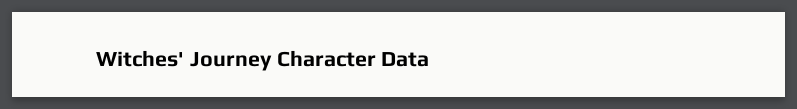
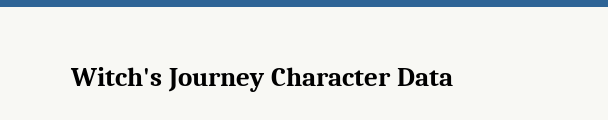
[96,50,184,67] Witches' -> [70,67,162,86] Witch's

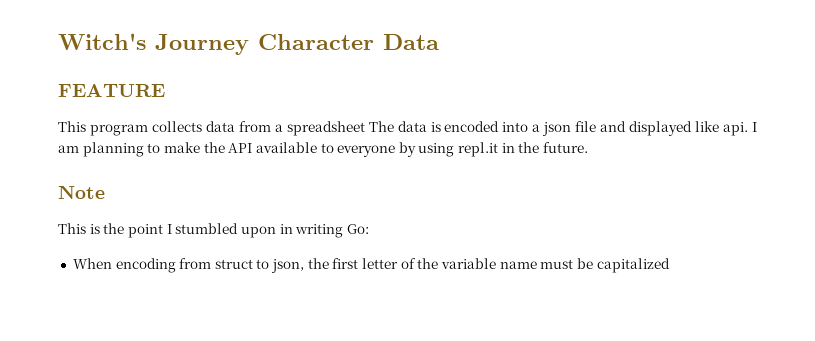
(454, 77) none -> [58,84,165,97] [58,121,757,136] [58,142,589,157] [58,186,105,199] [58,223,369,238] [72,258,670,273] // FEATURE // This program collects data from a spreadsheet The data is encoded into a json file and displayed like api. I am planning to make the API available to everyone by using repl.it in the future. // Note // This is the point I stumbled upon in writing Go: // When encoding from struct to json, the first letter of the variable name must be capitalized

